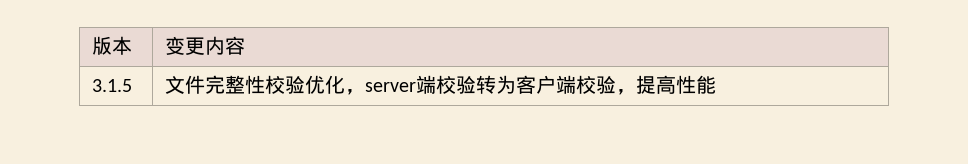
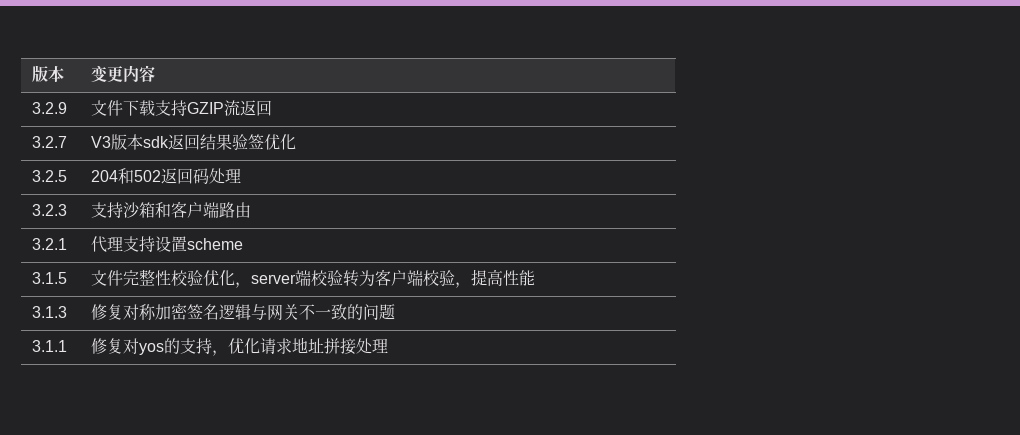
(245, 45) none -> [31,102,67,114] [90,100,272,116] [31,136,67,148] [90,134,296,150] [31,170,67,182] [90,168,241,184] [31,204,67,216] [90,201,251,218] [31,238,67,250] [90,236,243,253] // 3.2.9 | 文件下载支持GZIP流返回 // 3.2.7 | V3版本sdk返回结果验签优化 // 3.2.5 | 204和502返回码处理 // 3.2.3 | 支持沙箱和客户端路由 // 3.2.1 | 代理支持设置scheme
(716, 84) none -> [31,306,67,318] [90,303,395,321] [31,340,67,352] [90,337,388,356] // 3.1.3 | 修复对称加密签名逻辑与网关不一致的问题 // 3.1.1 | 修复对yos的支持，优化请求地址拼接处理

